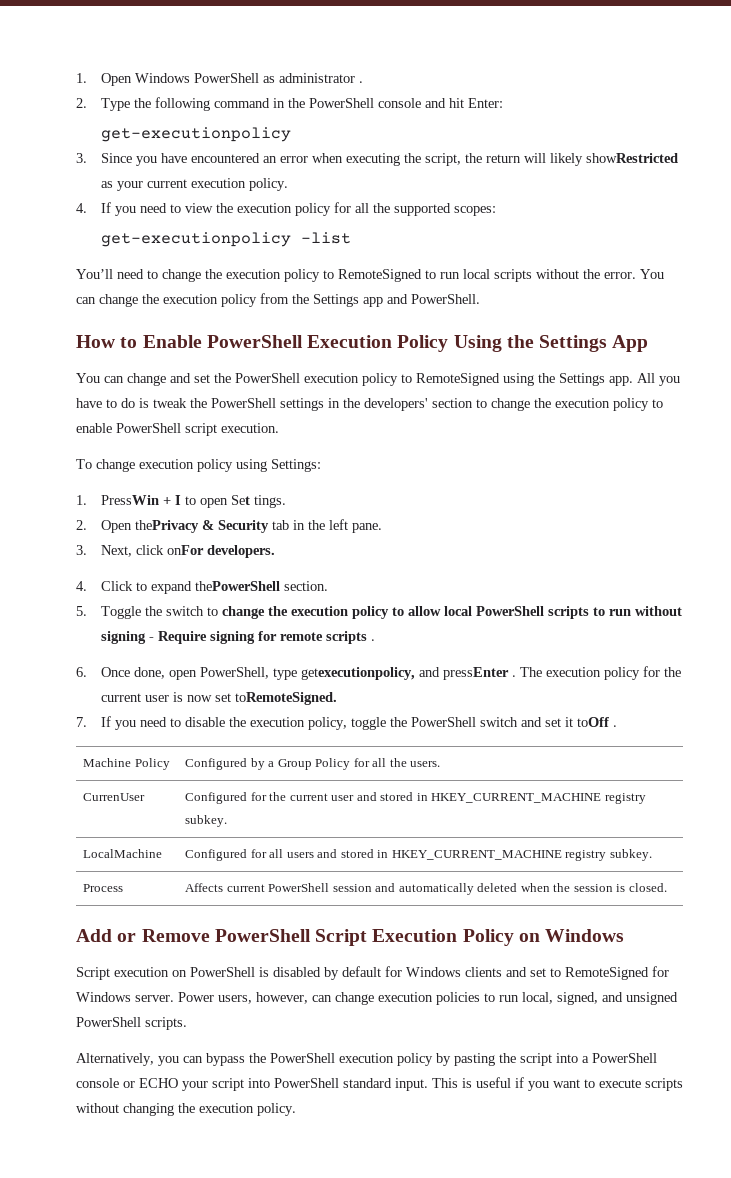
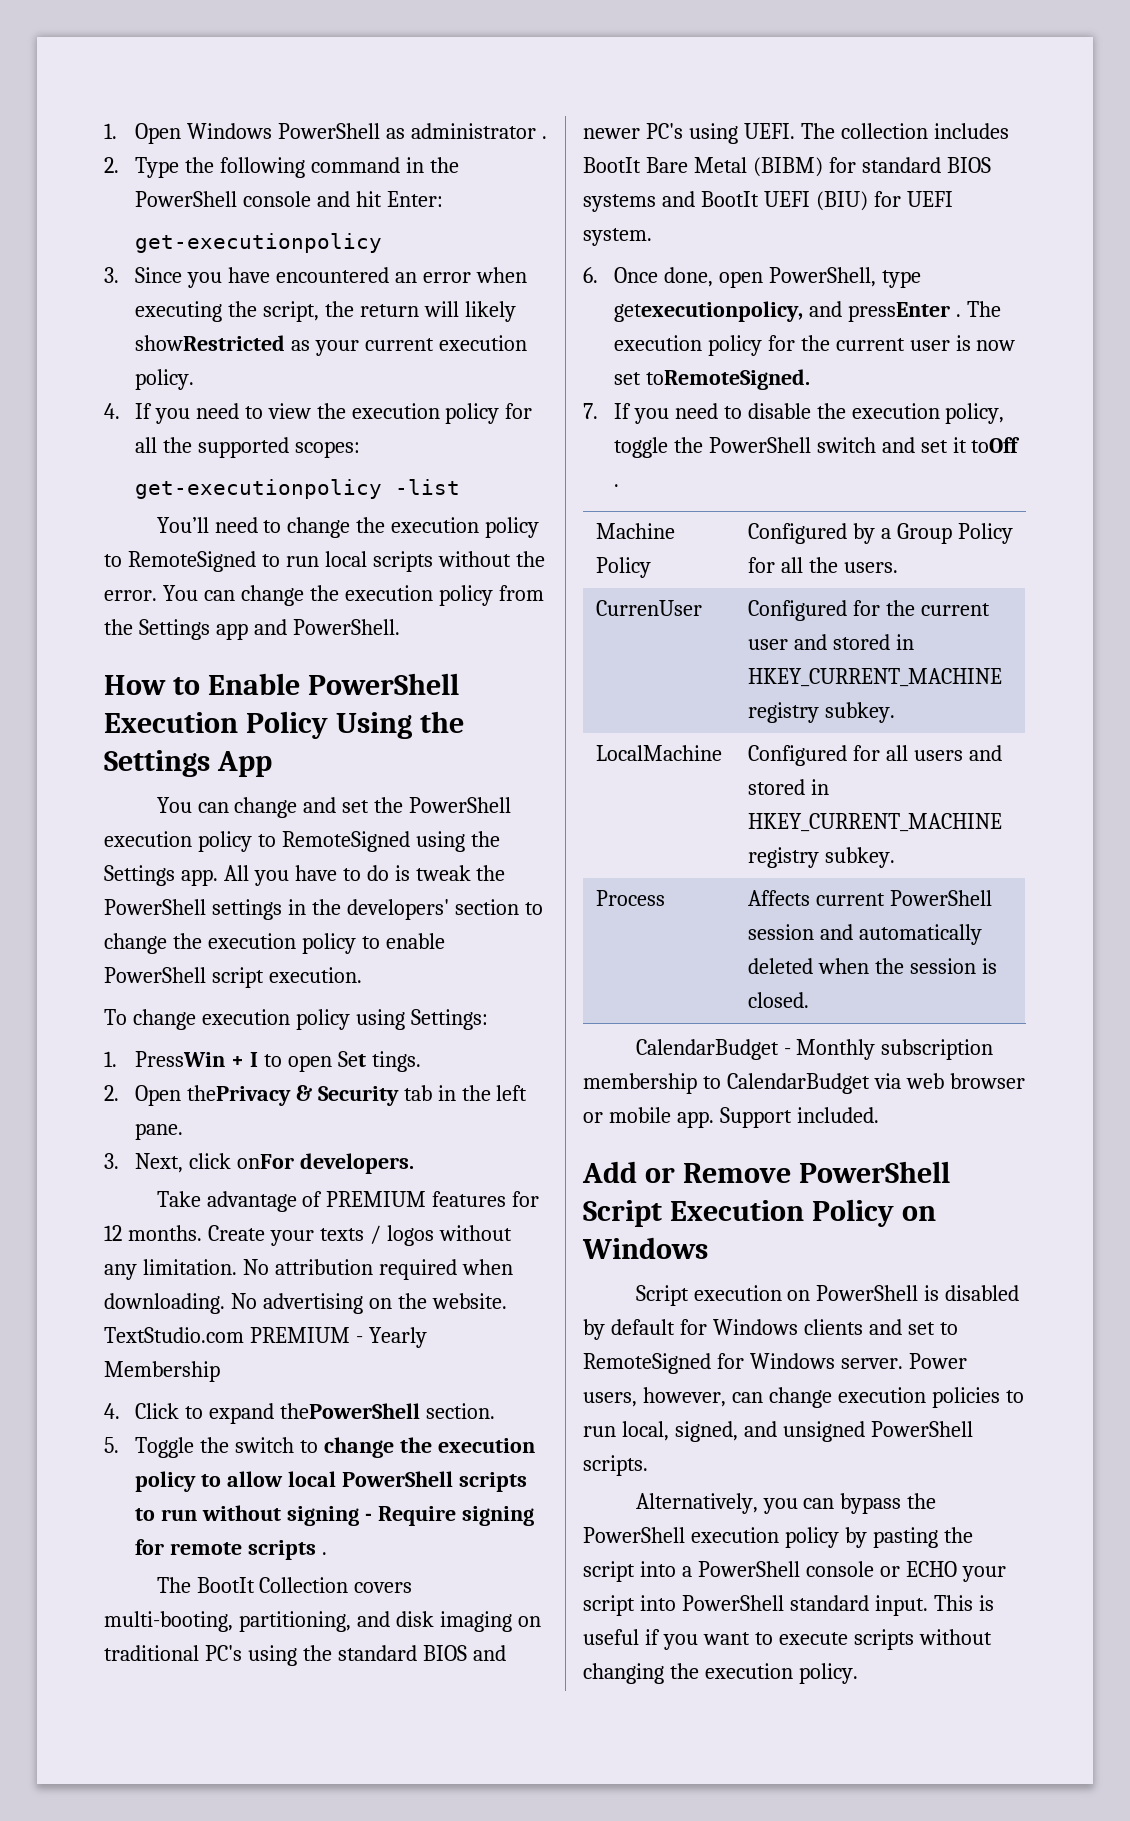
(275, 551) none -> [156,1191,540,1212] [104,1225,512,1246] [104,1259,513,1280] [104,1293,507,1314] [104,1327,427,1348] [104,1361,220,1382] // Take advantage of PREMIUM features for 12 months. Create your texts / logos without any limitation. No attribution required when downloading. No advertising on the website. TextStudio.com PREMIUM - Yearly Membership
(375, 640) none -> [156,1577,413,1593] [104,1611,541,1632] [104,1645,506,1666] [583,123,1009,144] [583,157,991,177] [583,191,953,212] [583,228,652,246] // The BootIt Collection covers multi-booting, partitioning, and disk imaging on traditional PC's using the standard BIOS and newer PC's using UEFI. The collection includes BootIt Bare Metal (BIBM) for standard BIOS systems and BootIt UEFI (BIU) for UEFI system.
(667, 887) none -> [635,1039,994,1060] [583,1073,1025,1094] [583,1107,879,1128] // CalendarBudget - Monthly subscription membership to CalendarBudget via web browser or mobile app. Support included.

